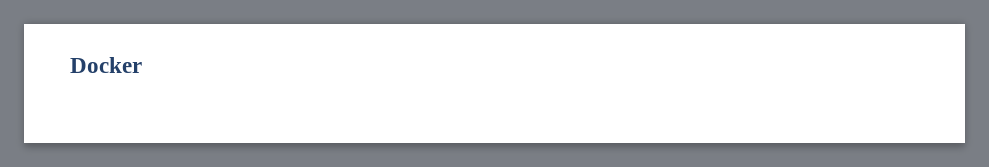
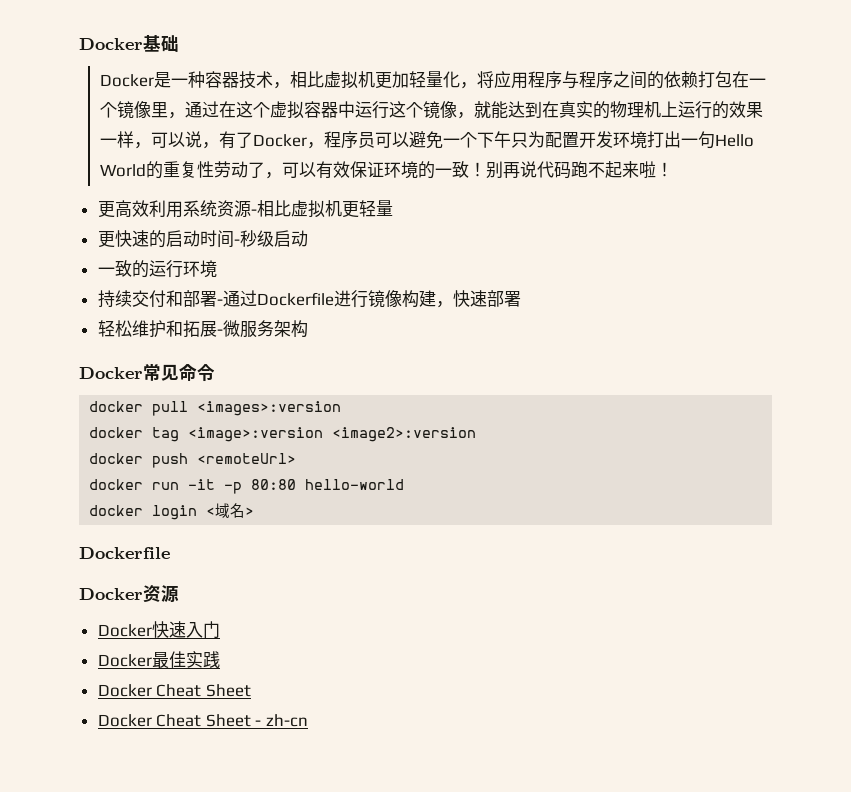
[70,57,142,73] Docker -> [79,35,179,52] [99,71,766,89] [99,101,763,119] [99,131,754,149] [99,161,673,179] [97,200,393,218] [97,230,308,248] [97,260,217,278] [97,290,521,308] [97,320,308,338] [79,364,215,382] [89,401,342,416] [89,427,477,442] [89,453,297,468] [89,479,405,494] [89,503,255,520] [79,547,170,559] [79,585,179,603] [97,621,220,638] [97,651,220,668] [97,684,251,697] [97,714,309,727] Docker基础 // Docker是一种容器技术，相比虚拟机更加轻量化，将应用程序与程序之间的依赖打包在一个镜像里，通过在这个虚拟容器中运行这个镜像，就能达到在真实的物理机上运行的效果一样，可以说，有了Docker，程序员可以避免一个下午只为配置开发环境打出一句Hello World的重复性劳动了，可以有效保证环境的一致！别再说代码跑不起来啦！ // 更高效利用系统资源-相比虚拟机更轻量 // 更快速的启动时间-秒级启动 // 一致的运行环境 // 持续交付和部署-通过Dockerfile进行镜像构建，快速部署 // 轻松维护和拓展-微服务架构 // Docker常见命令 // docker pull <images>:version // docker tag <image>:version <image2>:version // docker push <remoteUrl> // docker run -it -p 80:80 hello-world // docker login <域名> // Dockerfile // Docker资源 // Docker快速入门 // Docker最佳实践 // Docker Cheat Sheet // Docker Cheat Sheet - zh-cn

